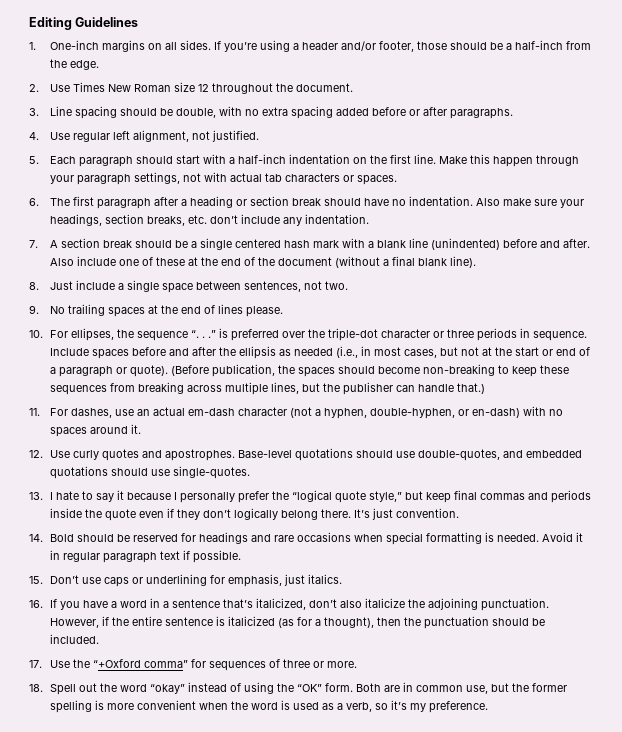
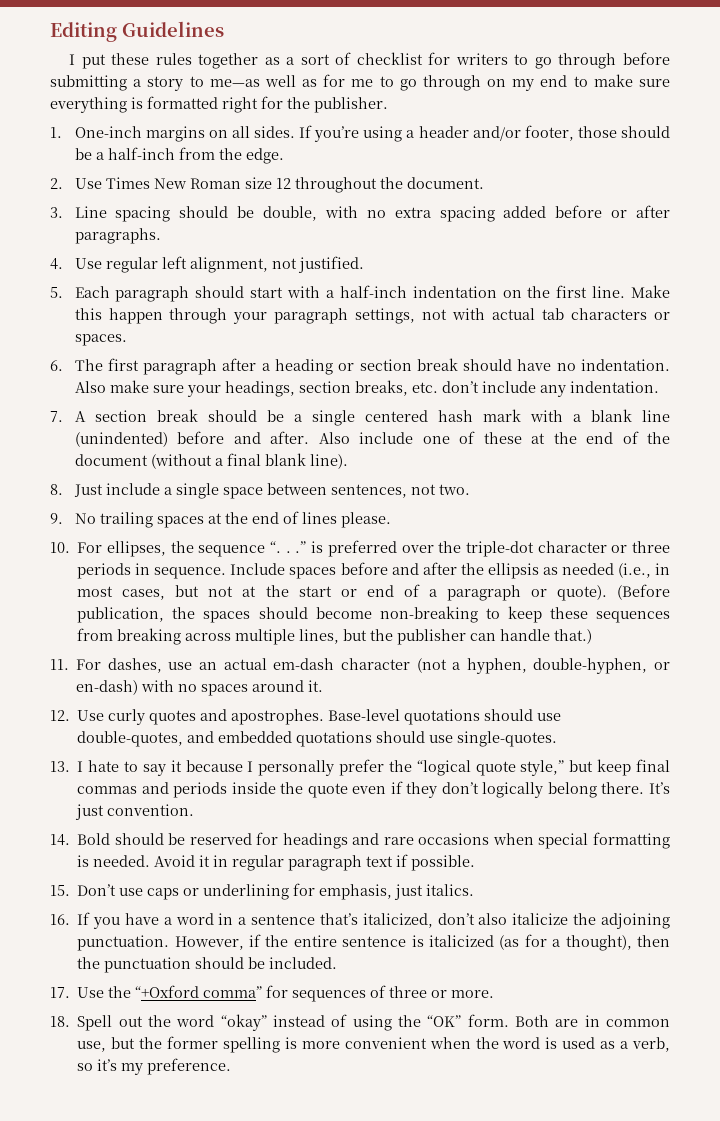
(139, 22) none -> [69,52,670,69] [50,74,670,91] [50,96,388,113] // I put these rules together as a sort of checklist for writers to go through before submitting a story to me—as well as for me to go through on my end to make sure everything is formatted right for the publisher.

